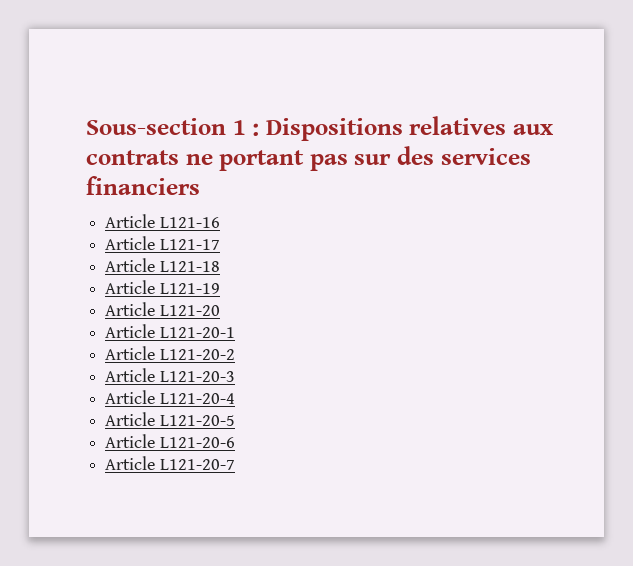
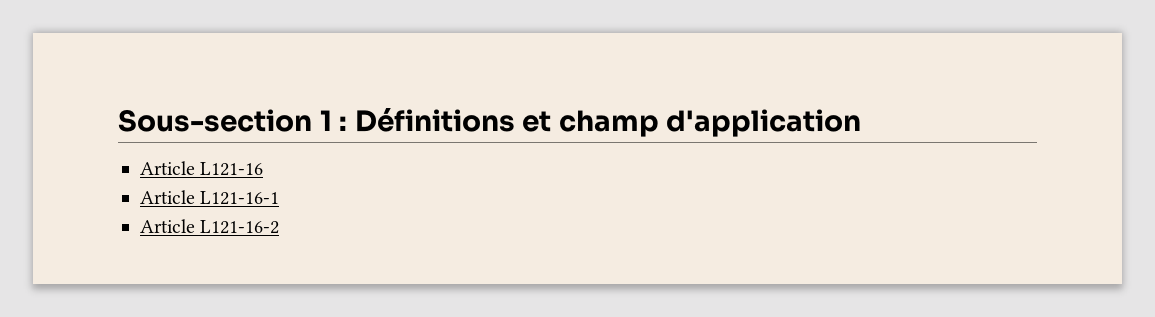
[265,116,555,141] [86,146,531,171] [86,176,200,195] Dispositions relatives aux contrats ne portant pas sur des services financiers -> [354,108,862,137] Définitions et champ d'application
[159,239,220,250] [105,258,220,272] [105,280,220,294] [105,302,220,316] [105,324,235,338] [105,346,235,360] [105,368,235,382] [105,390,235,404] [105,412,235,426] [105,434,235,448] [105,456,235,470] L121-17 // Article L121-18 // Article L121-19 // Article L121-20 // Article L121-20-1 // Article L121-20-2 // Article L121-20-3 // Article L121-20-4 // Article L121-20-5 // Article L121-20-6 // Article L121-20-7 -> [200,191,280,205] [140,219,280,234] L121-16-1 // Article L121-16-2

